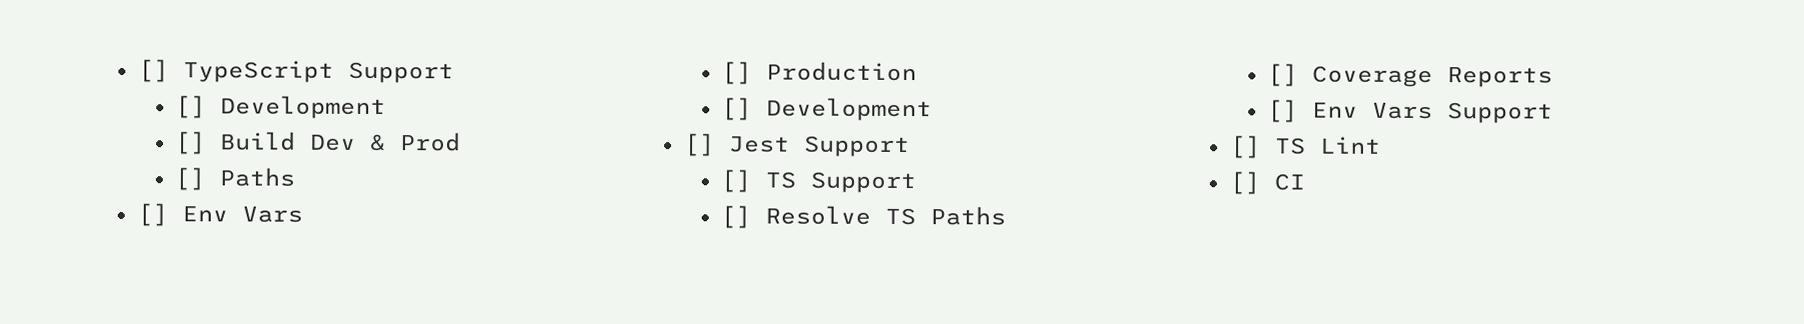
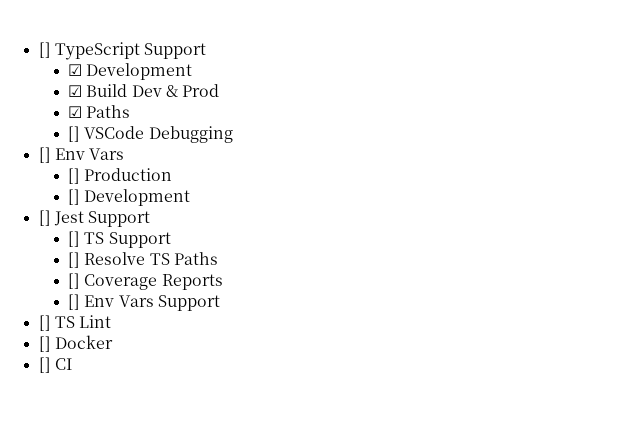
[175,95,387,120] [175,131,207,155] [] Development // [] -> [68,63,193,80] [68,85,83,97] ☑ Development // ☑
[174,167,296,191] // [] Paths -> [68,105,131,118] [68,126,233,143] // ☑ Paths // [] VSCode Debugging
(1381, 145) none -> [38,335,113,352] // [] Docker

